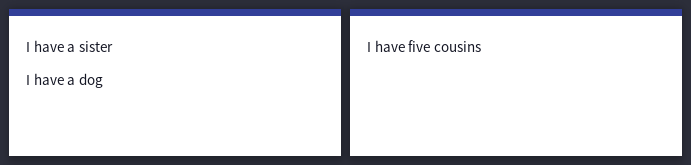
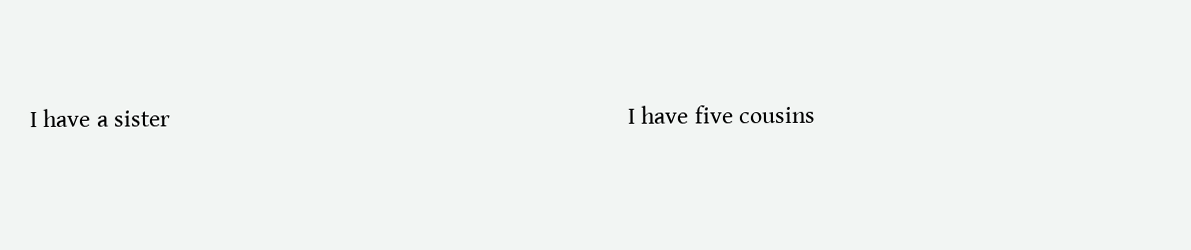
[26,73,103,88] // I have a dog -> (172, 118) none

